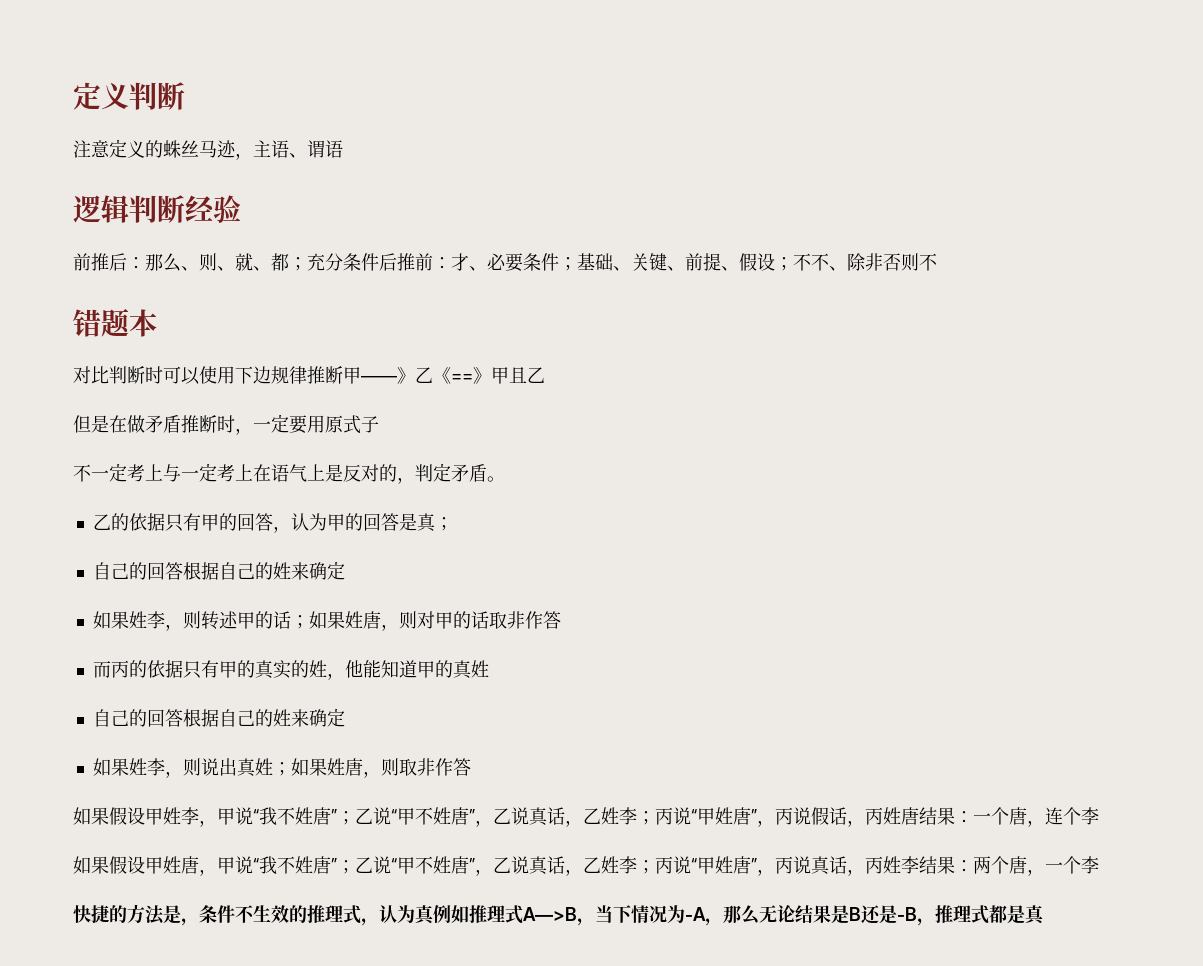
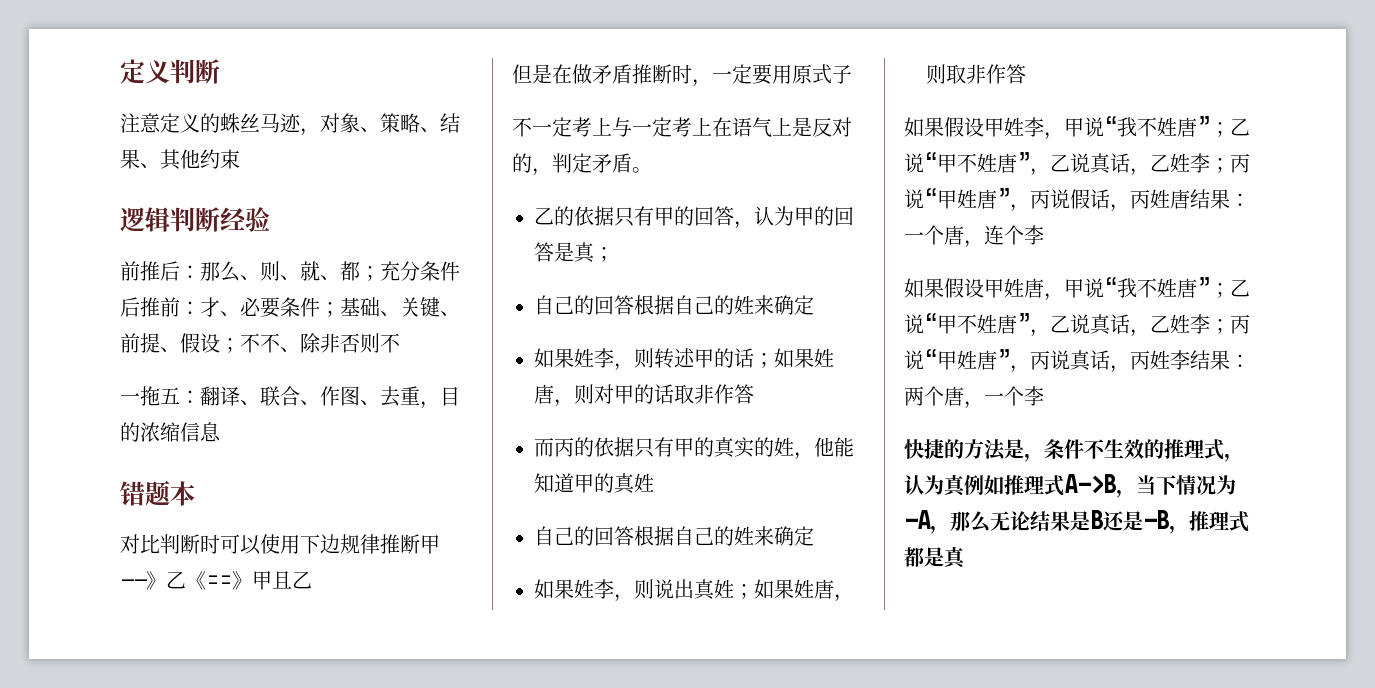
[253,140,343,158] 主语、谓语 -> [320,113,460,133] [120,149,240,170] 对象、策略、结果、其他约束
(937, 262) none -> [120,386,460,409] [120,422,221,442] // 一拖五：翻译、联合、作图、去重，目的浓缩信息

